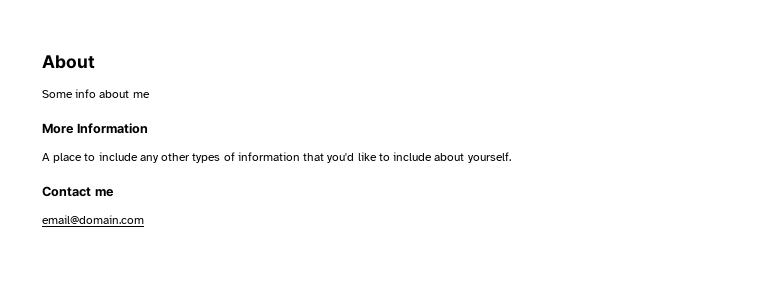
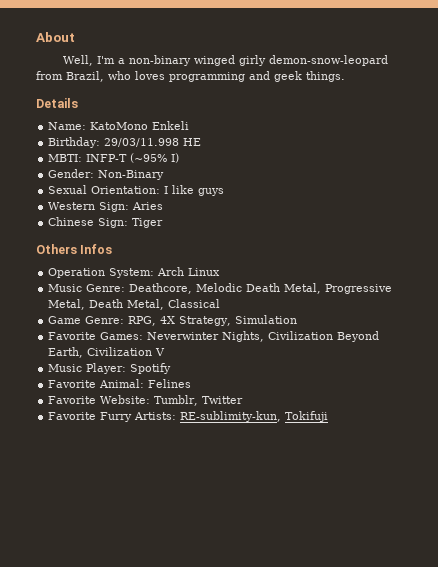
[42,89,150,98] [42,123,148,134] [42,152,511,163] [42,186,114,197] [42,215,144,224] Some info about me // More Information // A place to include any other types of information that you'd like to include about yourself. // Contact me // email@domain.com -> [62,55,388,66] [36,71,345,82] [36,98,78,108] [48,121,190,130] [48,137,202,148] [48,153,180,163] [48,169,165,180] [48,185,225,196] [48,202,164,212] [48,217,164,228] [36,244,113,254] [48,267,221,278] [48,283,393,294] [48,299,221,310] [48,315,298,326] [48,331,380,342] [48,347,166,358] [48,363,172,374] [48,379,192,388] [48,395,244,406] [48,411,329,422] Well, I'm a non-binary winged girly demon-snow-leopard from Brazil, who loves programming and geek things. // Details // Name: KatoMono Enkeli // Birthday: 29/03/11.998 HE // MBTI: INFP-T (~95% I) // Gender: Non-Binary // Sexual Orientation: I like guys // Western Sign: Aries // Chinese Sign: Tiger // Others Infos // Operation System: Arch Linux // Music Genre: Deathcore, Melodic Death Metal, Progressive Metal, Death Metal, Classical // Game Genre: RPG, 4X Strategy, Simulation // Favorite Games: Neverwinter Nights, Civilization Beyond Earth, Civilization V // Music Player: Spotify // Favorite Animal: Felines // Favorite Website: Tumblr, Twitter // Favorite Furry Artists: RE-sublimity-kun, Tokifuji

